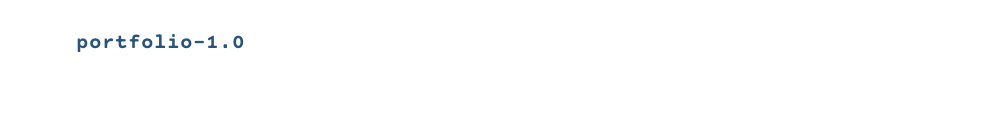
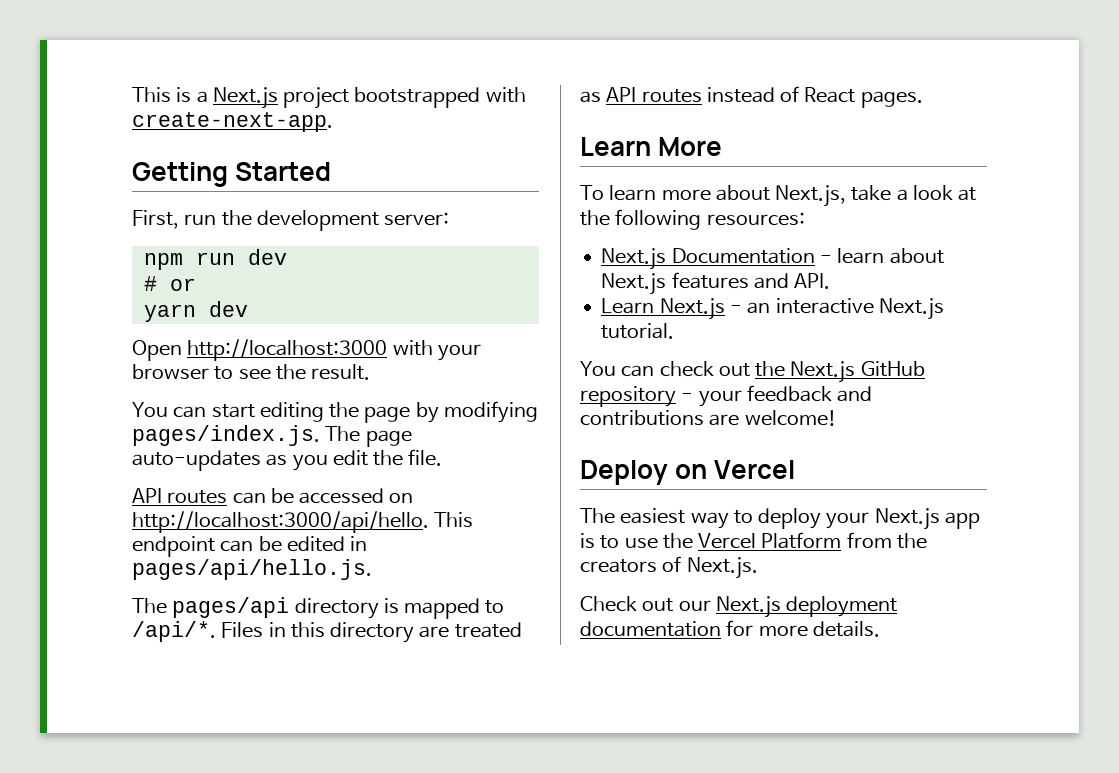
[76,34,245,52] portfolio-1.0 -> [132,87,526,109] [132,112,333,132] [132,162,332,187] [132,210,450,231] [143,249,287,270] [143,276,196,291] [143,301,248,322] [132,339,481,361] [132,364,371,380] [132,401,538,423] [132,425,412,447] [132,449,443,471] [132,488,414,504] [132,511,474,533] [132,536,368,557] [132,559,372,580] [132,597,505,619] [132,621,522,643] [580,86,923,108] [580,137,723,156] [580,185,977,207] [580,209,805,230] [601,248,944,270] [601,272,831,295] [601,298,944,320] [601,323,675,339] [580,361,925,383] [580,385,873,407] [580,410,837,426] [580,460,796,485] [580,508,980,530] [580,532,927,549] [580,556,758,579] [580,596,898,618] [580,620,880,637] This is a Next.js project bootstrapped with create-next-app. // Getting Started // First, run the development server: // npm run dev // # or // yarn dev // Open http://localhost:3000 with your browser to see the result. // You can start editing the page by modifying pages/index.js. The page auto-updates as you edit the file. // API routes can be accessed on http://localhost:3000/api/hello. This endpoint can be edited in pages/api/hello.js. // The pages/api directory is mapped to /api/*. Files in this directory are treated as API routes instead of React pages. // Learn More // To learn more about Next.js, take a look at the following resources: // Next.js Documentation - learn about Next.js features and API. // Learn Next.js - an interactive Next.js tutorial. // You can check out the Next.js GitHub repository - your feedback and contributions are welcome! // Deploy on Vercel // The easiest way to deploy your Next.js app is to use the Vercel Platform from the creators of Next.js. // Check out our Next.js deployment documentation for more details.

